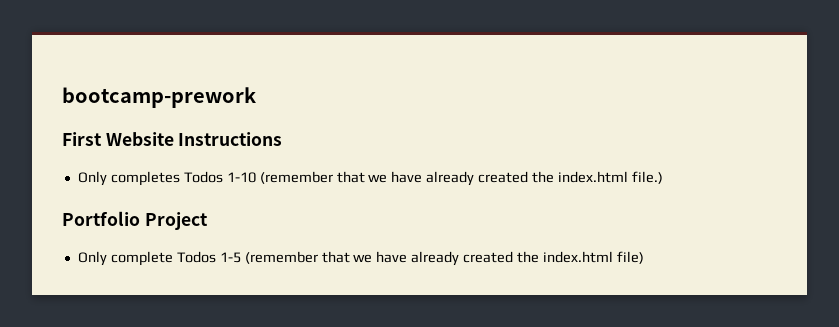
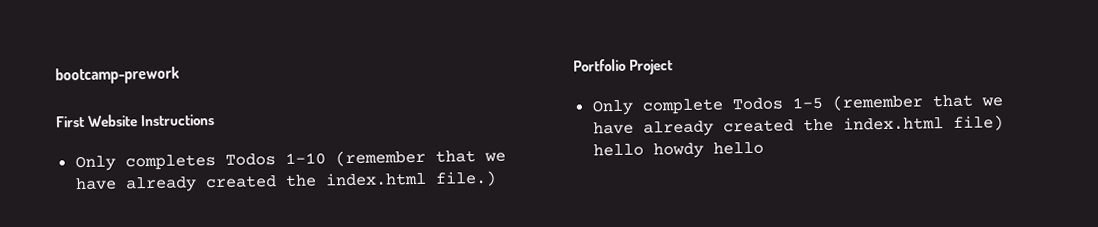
(644, 257) none -> [592,141,764,159] hello howdy hello

